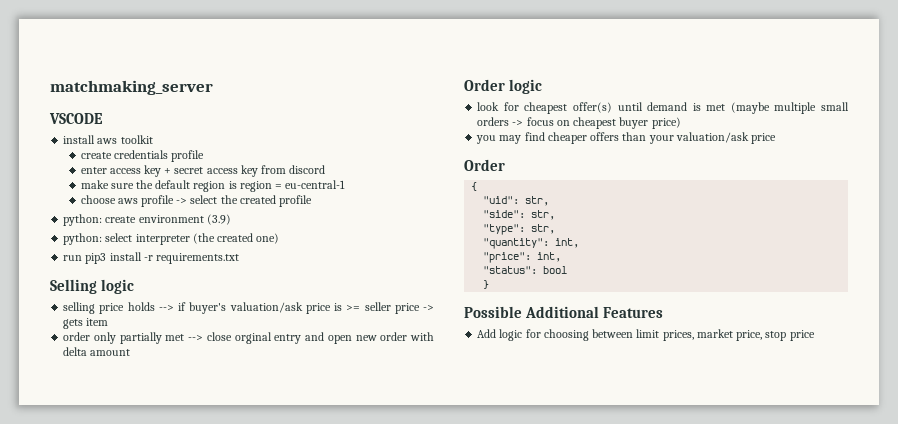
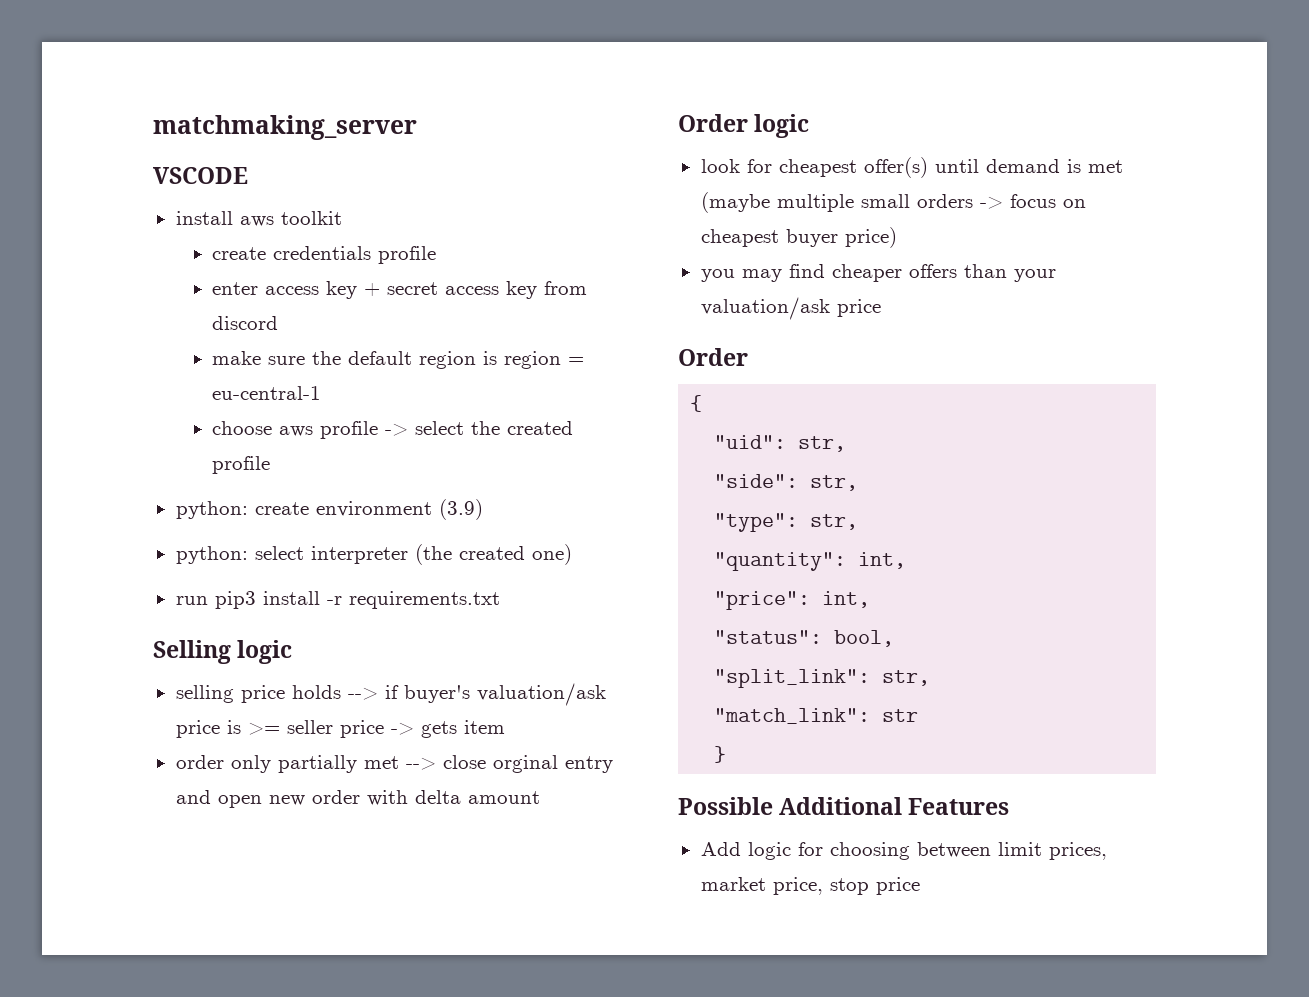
[543,266,568,274] bool -> [834,630,895,647] [714,669,931,688] [714,708,919,724] bool, // "split_link": str, // "match_link": str

